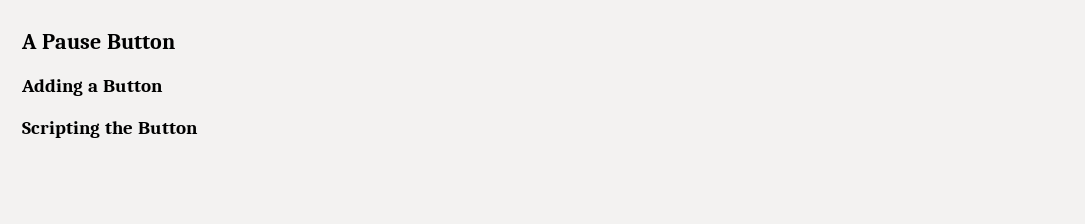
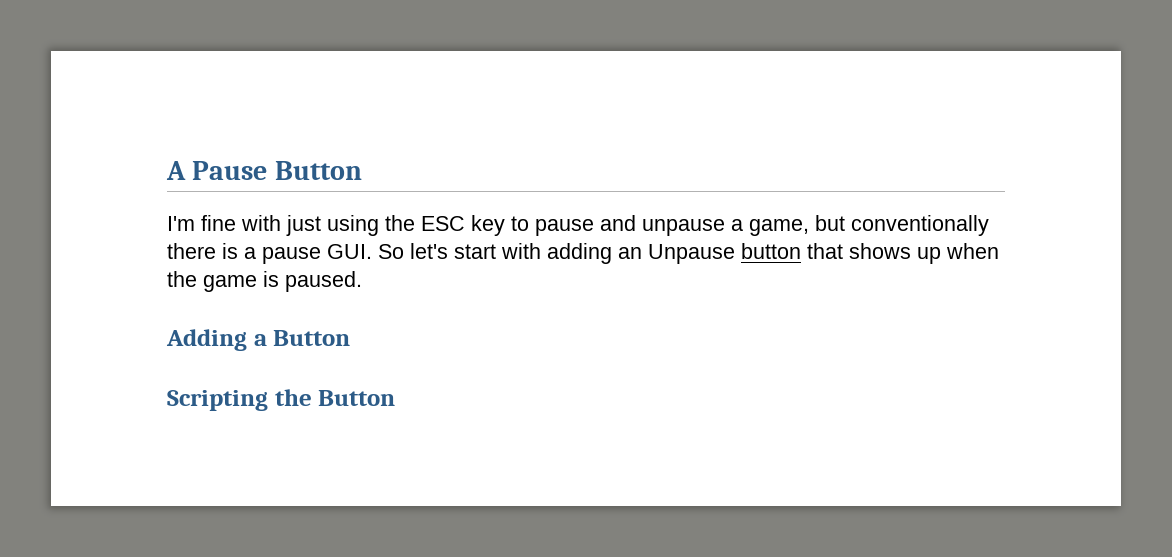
(175, 41) none -> [167,215,989,236] [167,243,999,264] [167,271,362,292] // I'm fine with just using the ESC key to pause and unpause a game, but conventionally there is a pause GUI. So let's start with adding an Unpause button that shows up when the game is paused.

